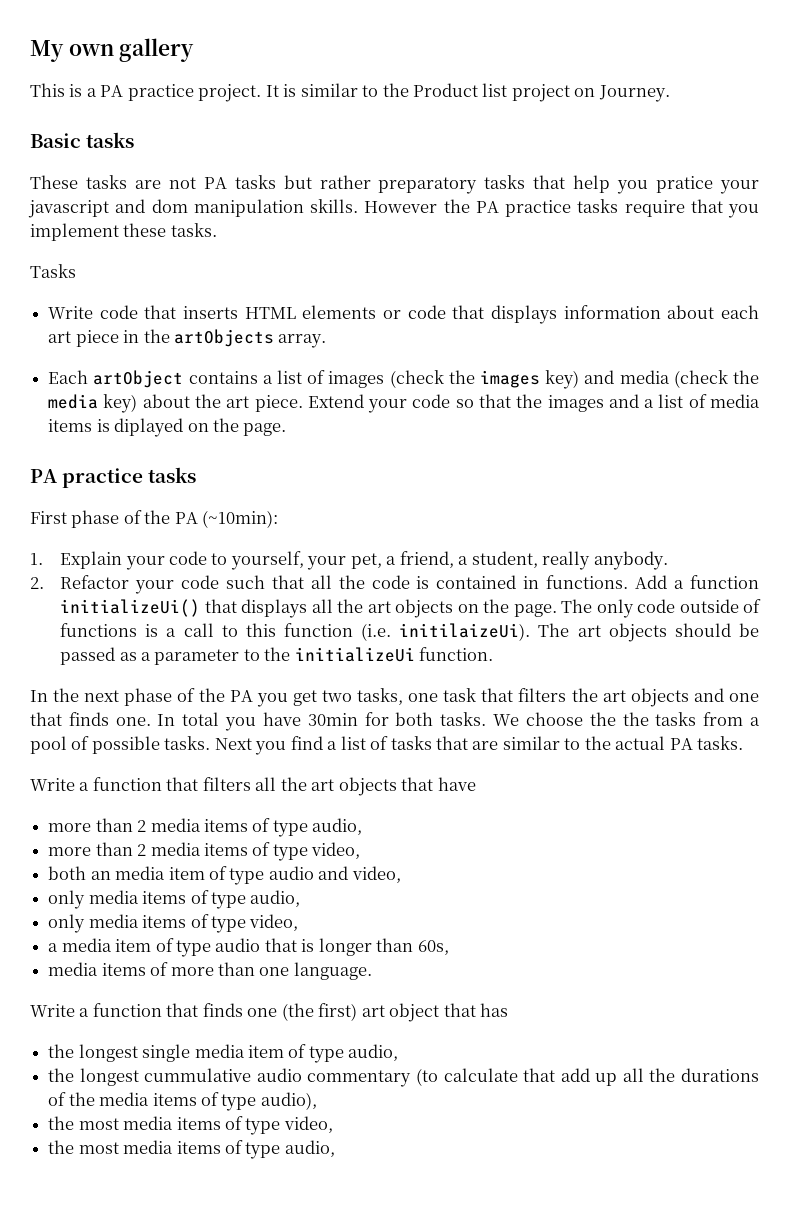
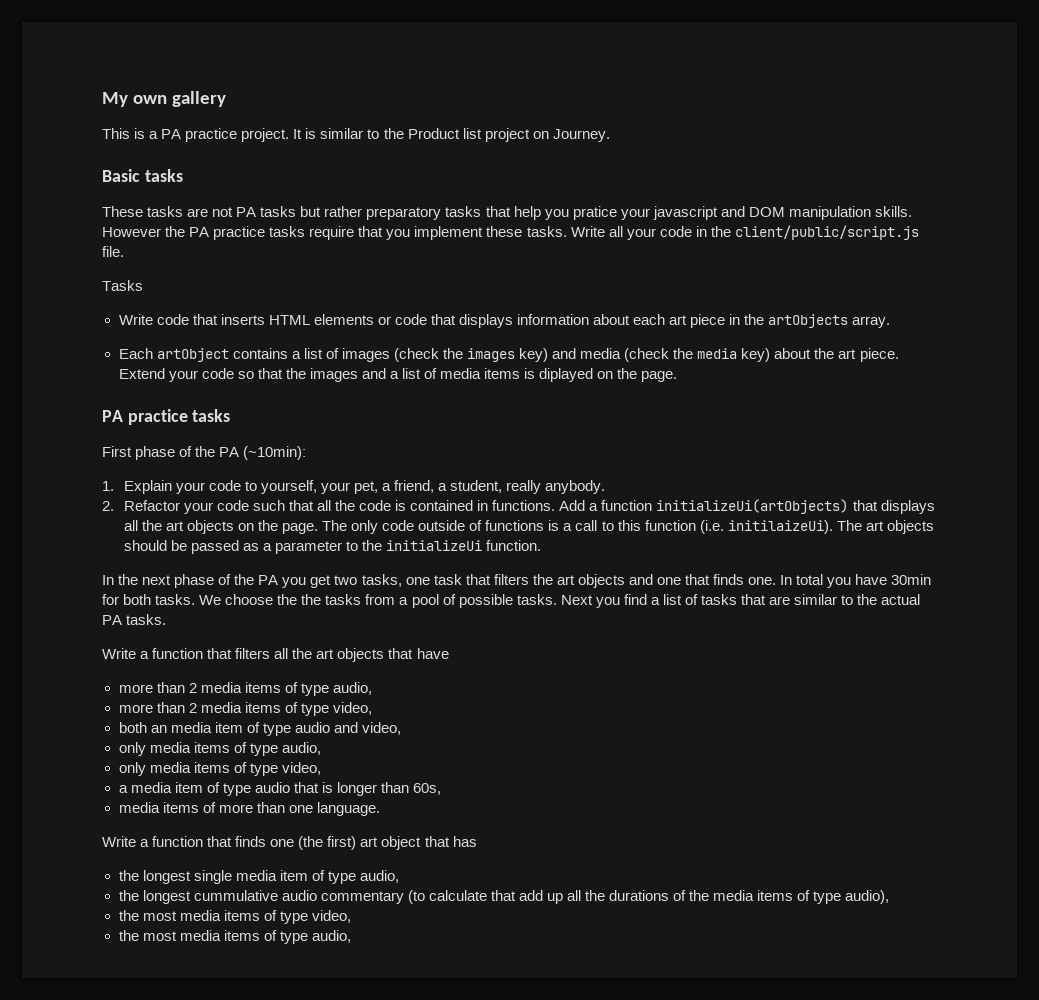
[151,199,188,213] dom -> [748,207,785,217] DOM
(217, 230) none -> [570,225,919,240] [102,246,124,257] Write all your code in the client/public/script.js file.
[60,599,201,617] initializeUi() -> [656,499,849,514] initializeUi(artObjects)

